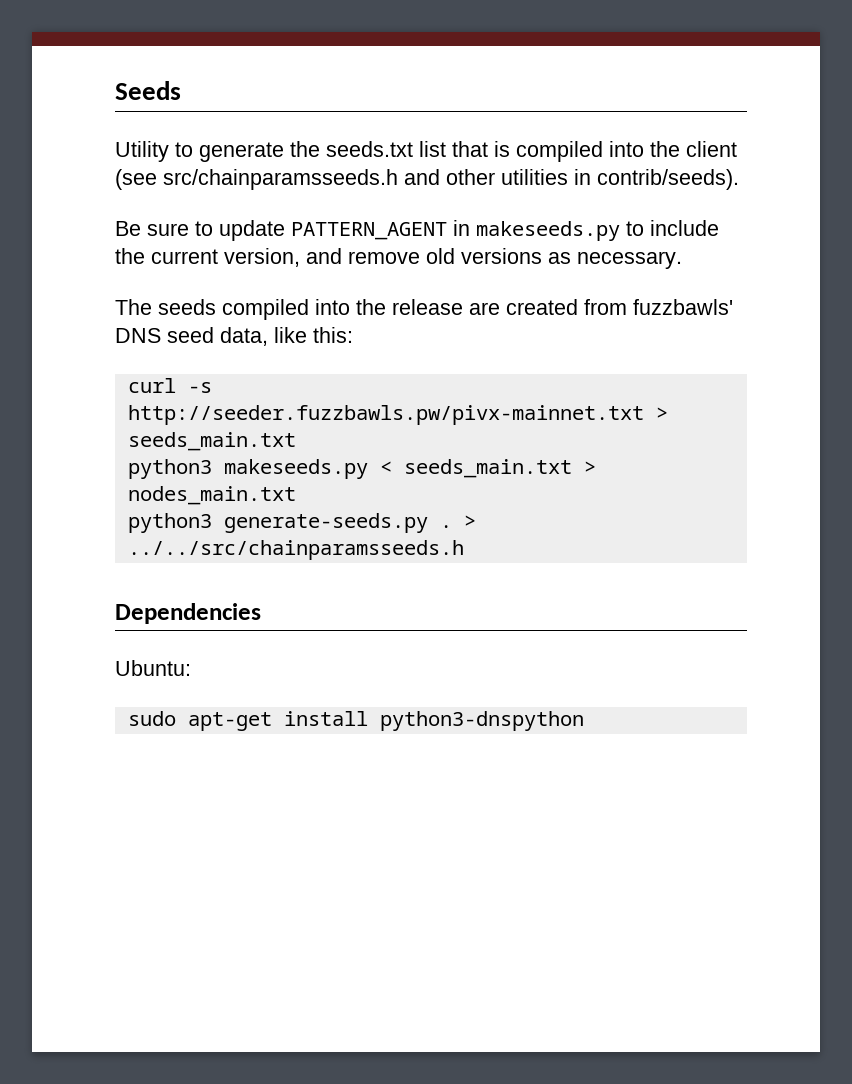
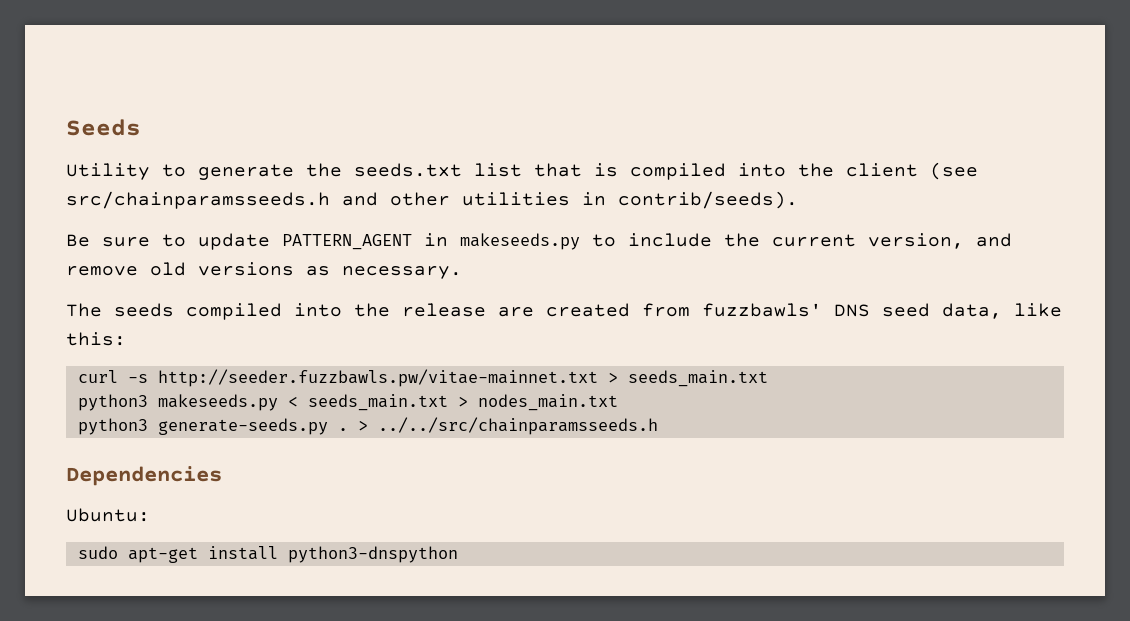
[127,405,644,425] http://seeder.fuzzbawls.pw/pivx-mainnet.txt -> [157,369,598,387] http://seeder.fuzzbawls.pw/vitae-mainnet.txt

